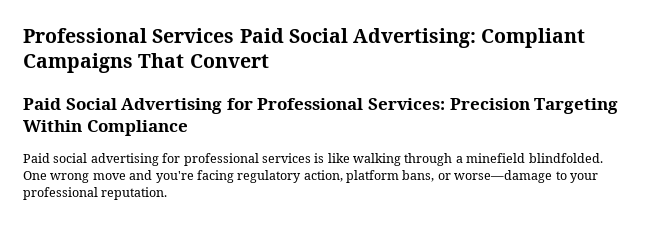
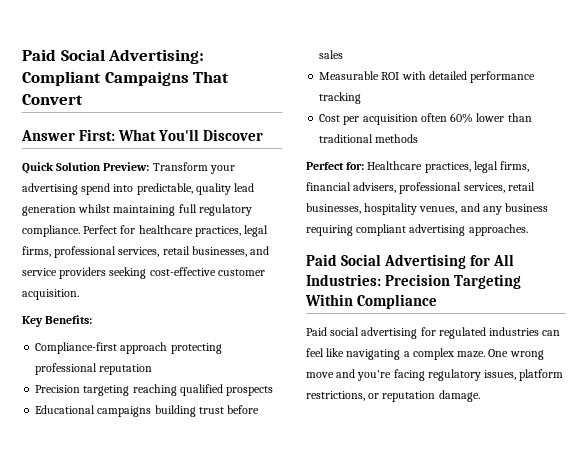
[23,28,235,43] Professional Services -> (22, 55) none
(269, 61) none -> [21,129,264,141] [22,162,235,174] [22,183,255,195] [22,204,252,216] [22,225,269,237] [22,246,270,258] [22,267,265,279] [22,289,79,300] [22,315,93,327] [35,342,222,354] [35,363,153,375] [35,384,274,396] [35,405,260,417] [319,50,344,59] [319,71,536,83] [319,92,362,104] [319,113,532,125] [319,134,419,143] [306,161,530,173] [306,182,535,194] [306,203,549,215] [306,224,528,236] // Answer First: What You'll Discover // Quick Solution Preview: Transform your advertising spend into predictable, quality lead generation whilst maintaining full regulatory compliance. Perfect for healthcare practices, legal firms, professional services, retail businesses, and service providers seeking cost-effective customer acquisition. // Key Benefits: // Compliance-first approach protecting professional reputation // Precision targeting reaching qualified prospects // Educational campaigns building trust before sales // Measurable ROI with detailed performance tracking // Cost per acquisition often 60% lower than traditional methods // Perfect for: Healthcare practices, legal firms, financial advisers, professional services, retail businesses, hospitality venues, and any business requiring compliant advertising approaches.
[257,98,445,110] Professional Services: -> [493,254,515,266] [306,274,381,286] All Industries:
[183,153,603,166] professional services is like walking through a minefield blindfolded. -> [438,327,561,339] [306,348,486,360] regulated industries can feel like navigating a complex maze.
[303,170,598,183] [23,187,168,200] action, platform bans, or worse—damage to your professional reputation. -> [484,369,564,381] [306,390,480,402] issues, platform restrictions, or reputation damage.

